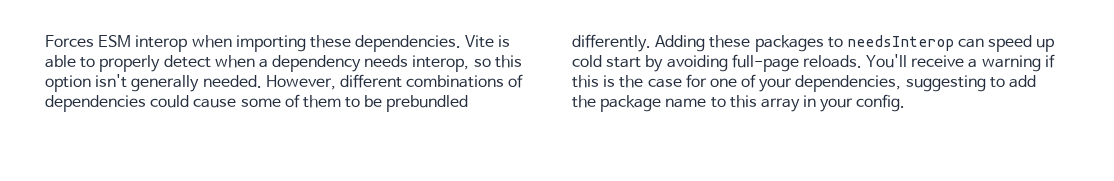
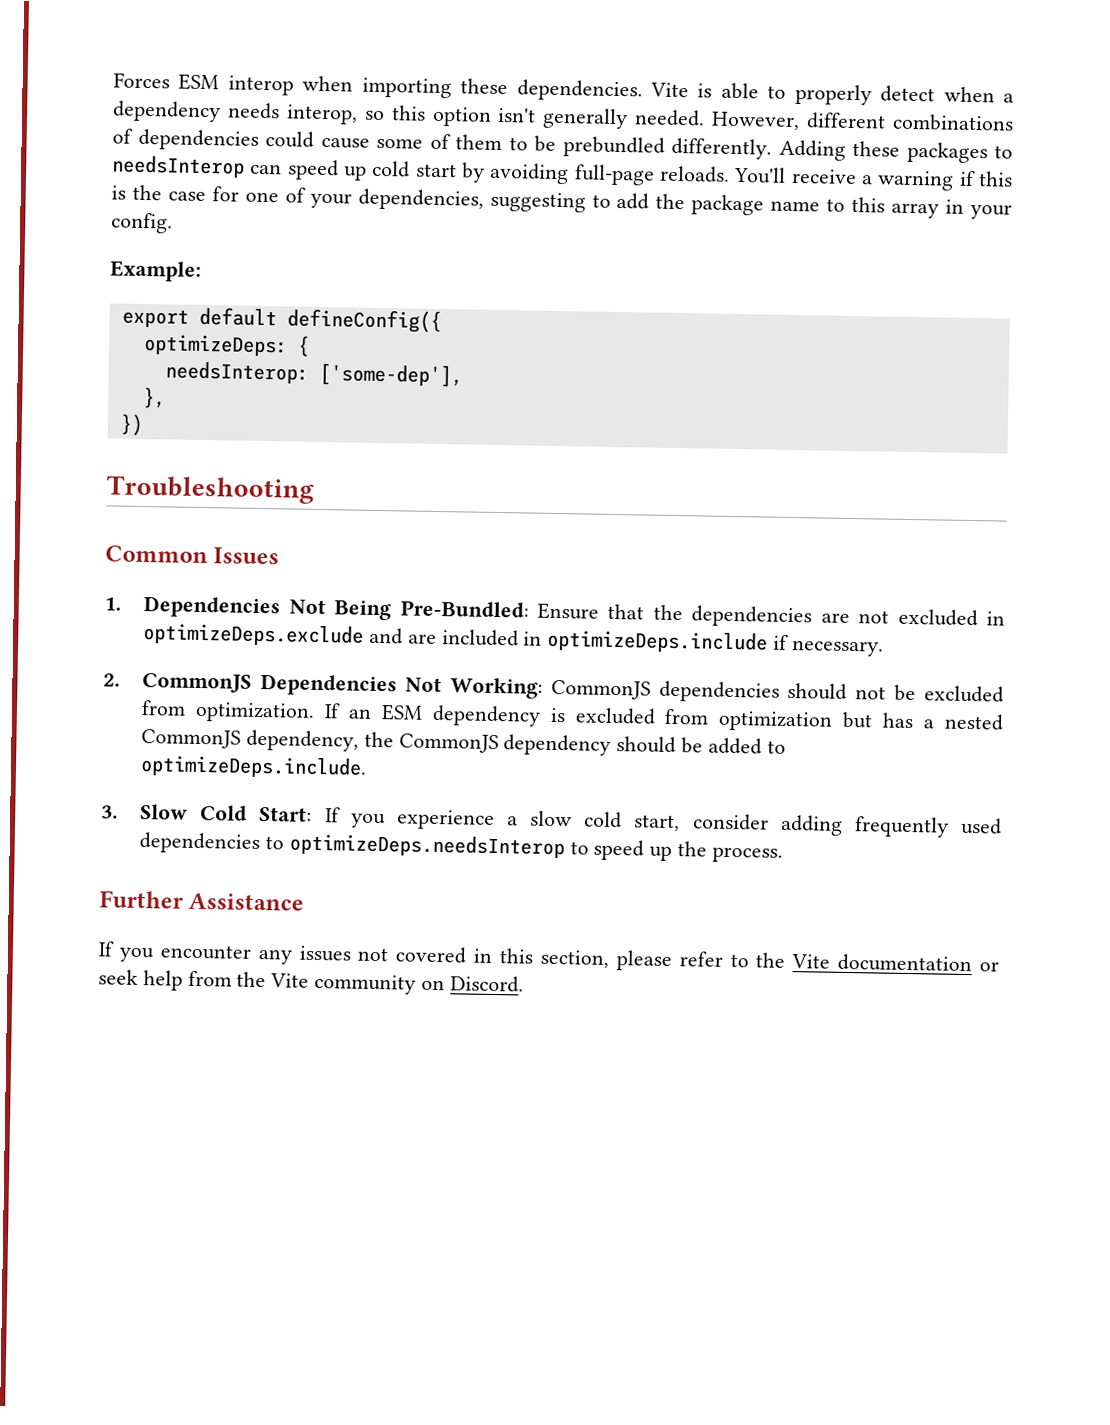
(906, 103) none -> [110,260,202,282] [121,306,442,334] [143,333,310,357] [164,361,463,388] [142,386,166,409] [119,413,143,436] [106,475,314,504] [105,545,280,565] [104,596,1005,628] [143,623,884,657] [103,673,1004,703] [141,700,1005,732] [141,729,786,756] [140,755,368,779] [101,803,1002,838] [139,831,783,863] [99,890,305,911] [98,941,999,973] [98,969,524,995] // Example: // export default defineConfig({ // optimizeDeps: { // needsInterop: ['some-dep'], // }, // }) // Troubleshooting // Common Issues // 1. Dependencies Not Being Pre-Bundled: Ensure that the dependencies are not excluded in optimizeDeps.exclude and are included in optimizeDeps.include if necessary. // 2. CommonJS Dependencies Not Working: CommonJS dependencies should not be excluded from optimization. If an ESM dependency is excluded from optimization but has a nested CommonJS dependency, the CommonJS dependency should be added to optimizeDeps.include. // 3. Slow Cold Start: If you experience a slow cold start, consider adding frequently used dependencies to optimizeDeps.needsInterop to speed up the process. // Further Assistance // If you encounter any issues not covered in this section, please refer to the Vite documentation or seek help from the Vite community on Discord.

